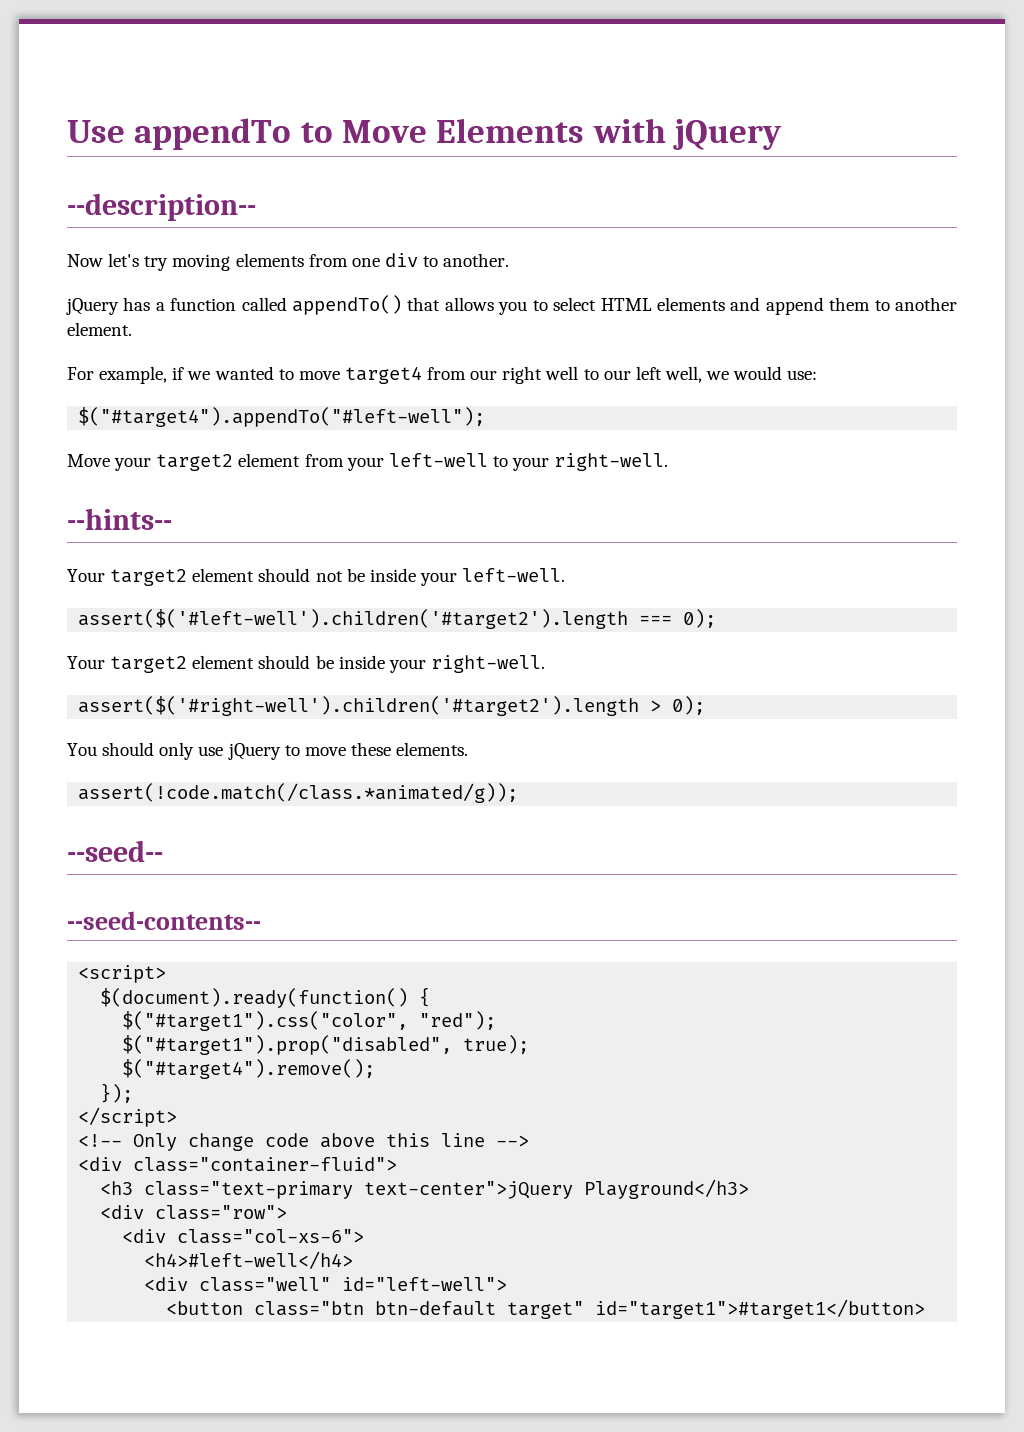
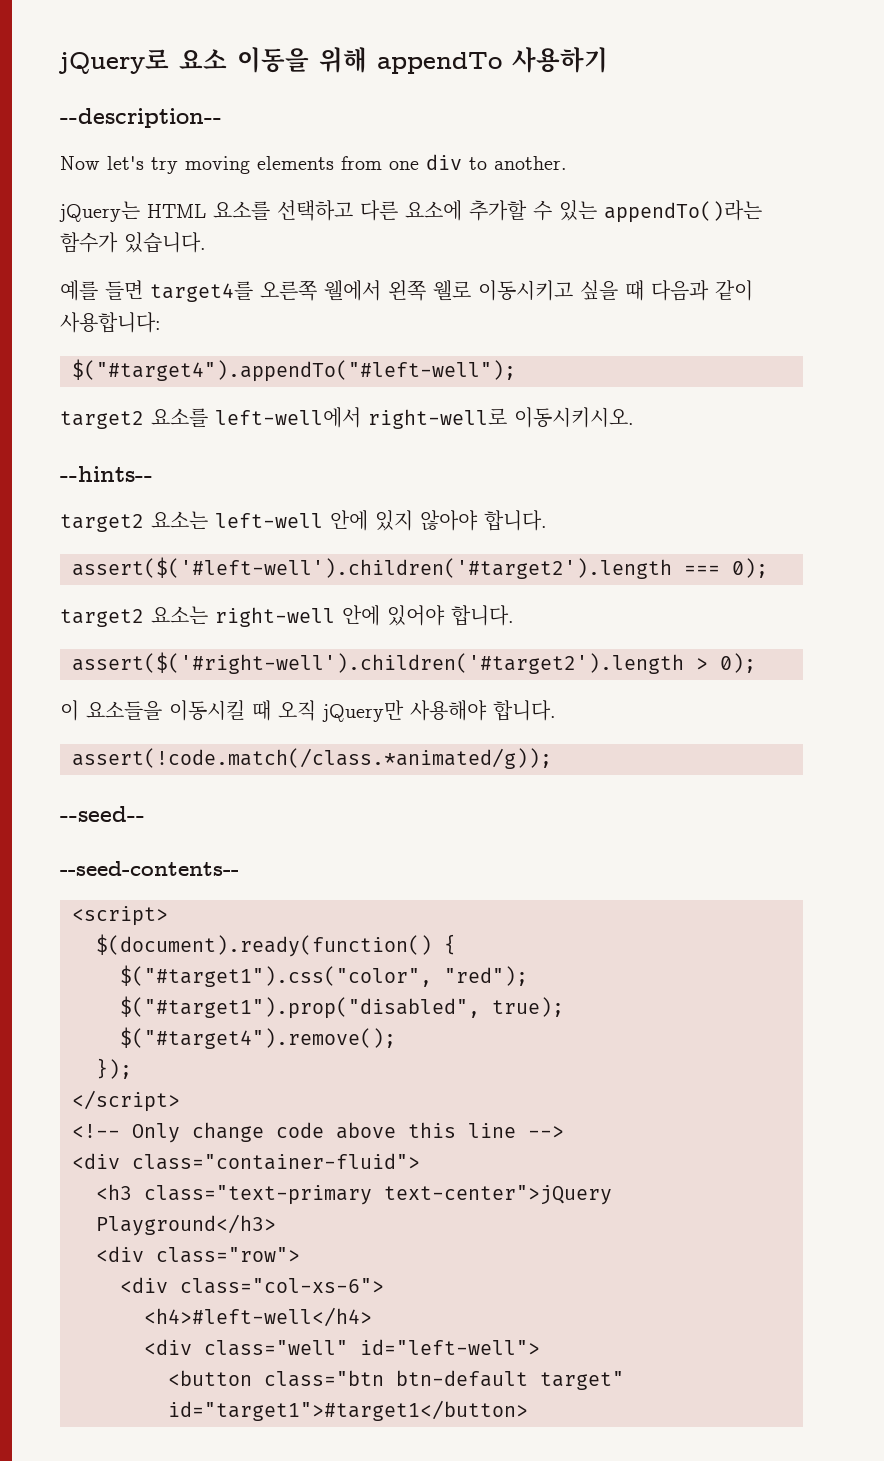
[67,118,782,150] Use appendTo to Move Elements with jQuery -> [58,47,608,74] jQuery로 요소 이동을 위해 appendTo 사용하기
[66,295,957,315] [67,322,132,336] [67,366,818,384] [78,407,486,427] [67,453,669,471] [67,508,172,530] [67,568,566,586] [78,609,717,629] [67,655,545,673] [78,696,706,716] [67,742,469,760] jQuery has a function called appendTo() that allows you to select HTML elements and append them to another element. // For example, if we wanted to move target4 from our right well to our left well, we would use: // $("#target4").appendTo("#left-well"); // Move your target2 element from your left-well to your right-well. // --hints-- // Your target2 element should not be inside your left-well. // assert($('#left-well').children('#target2').length === 0); // Your target2 element should be inside your right-well. // assert($('#right-well').children('#target2').length > 0); // You should only use jQuery to move these elements. -> [59,200,762,223] [60,232,206,253] [60,280,753,302] [60,312,161,333] [72,359,516,382] [60,407,634,429] [60,466,153,482] [60,510,547,532] [72,557,768,579] [60,605,514,627] [72,652,756,674] [60,700,556,722] jQuery는 HTML 요소를 선택하고 다른 요소에 추가할 수 있는 appendTo()라는 함수가 있습니다. // 예를 들면 target4를 오른쪽 웰에서 왼쪽 웰로 이동시키고 싶을 때 다음과 같이 사용합니다: // $("#target4").appendTo("#left-well"); // target2 요소를 left-well에서 right-well로 이동시키시오. // --hints-- // target2 요소는 left-well 안에 있지 않아야 합니다. // assert($('#left-well').children('#target2').length === 0); // target2 요소는 right-well 안에 있어야 합니다. // assert($('#right-well').children('#target2').length > 0); // 이 요소들을 이동시킬 때 오직 jQuery만 사용해야 합니다.

